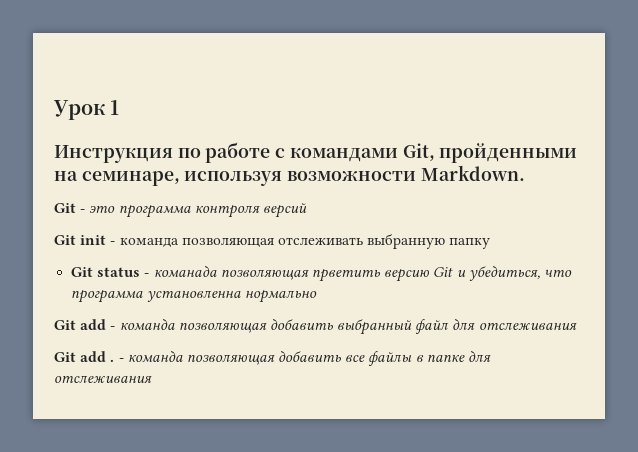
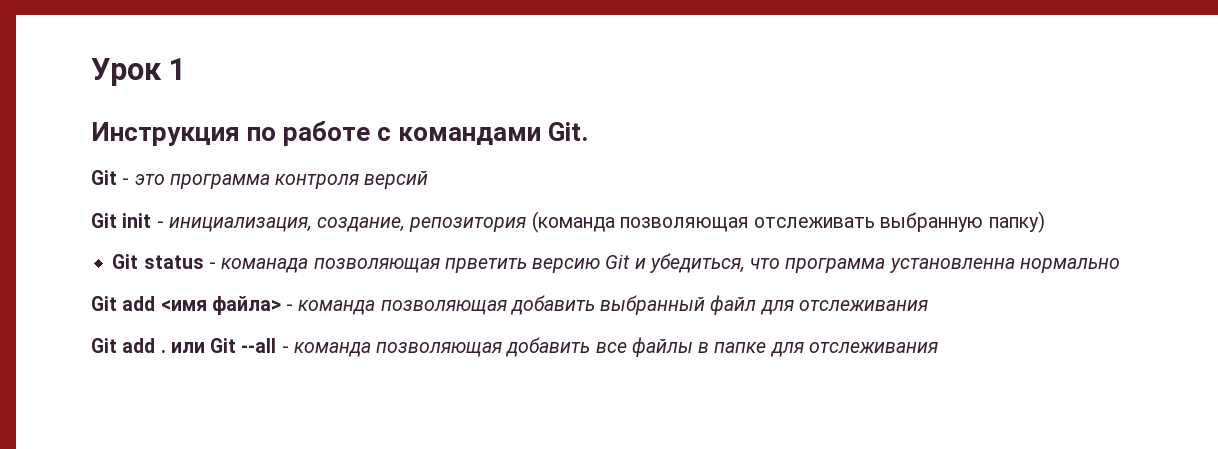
[402,143,578,163] [54,165,525,186] Git, пройденными на семинаре, используя возможности Markdown. -> [548,122,589,141] Git.
[119,238,179,248] команда -> [168,211,615,233] инициализация, создание, репозитория (команда
[449,238,491,249] папку -> [988,211,1045,233] папку)
(107, 324) none -> [160,296,281,315] <имя файла>
(115, 360) none -> [170,338,277,353] или Git --all

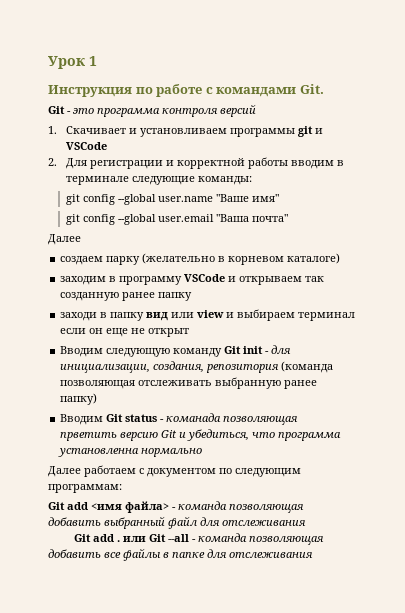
[91,213,406,232] Git init - инициализация, создание, -> [48,126,323,137] [65,142,107,150] [48,157,344,169] [65,176,252,185] [65,194,279,205] [65,214,288,225] [48,234,81,245] [60,253,341,265] [60,274,325,285] [60,292,193,301] [60,309,356,321] [60,328,190,337] [60,345,292,357] [60,361,205,373] 1. Скачивает и установливаем программы git и VSCode // 2. Для регистрации и корректной работы вводим в терминале следующие команды: // git config --global user.name "Ваше имя" // git config --global user.email "Ваша почта" // Далее // создаем парку (желательно в корневом каталоге) // заходим в программу VSCode и открываем так созданную ранее папку // заходи в папку вид или view и выбираем терминал если он еще не открыт // Вводим следующую команду Git init - для инициализации, создания,
(984, 222) none -> [284,380,318,389] ранее
(1045, 222) none -> [60,414,104,425] Вводим
(1120, 265) none -> [48,465,301,477] [48,484,122,493] // Далее работаем с документом по следующим программам:

